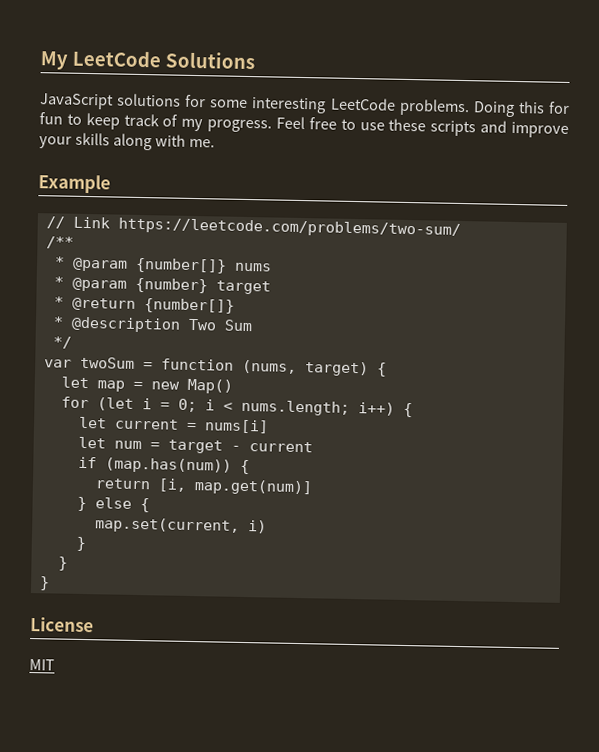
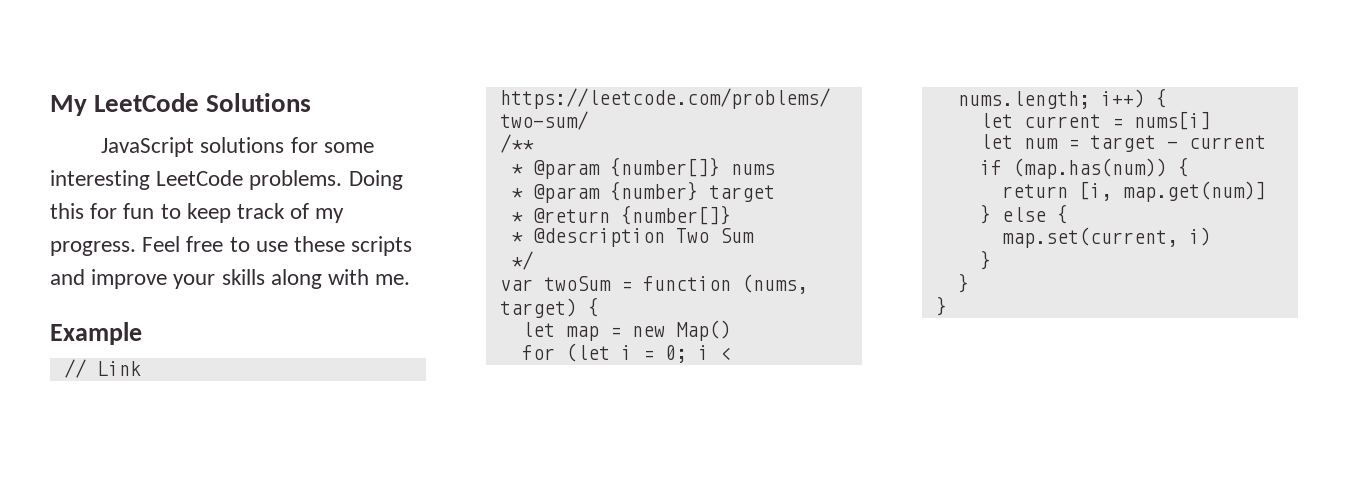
[30,617,94,633] [29,659,55,671] // License // MIT -> (947, 306) none

